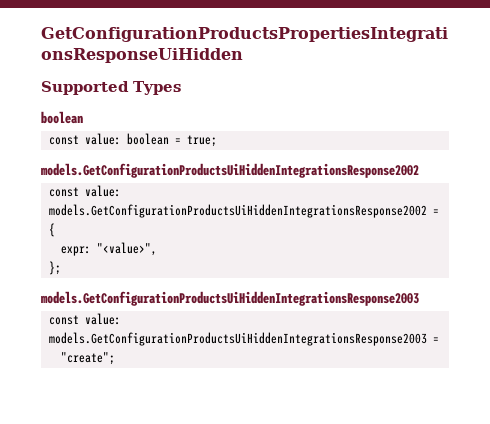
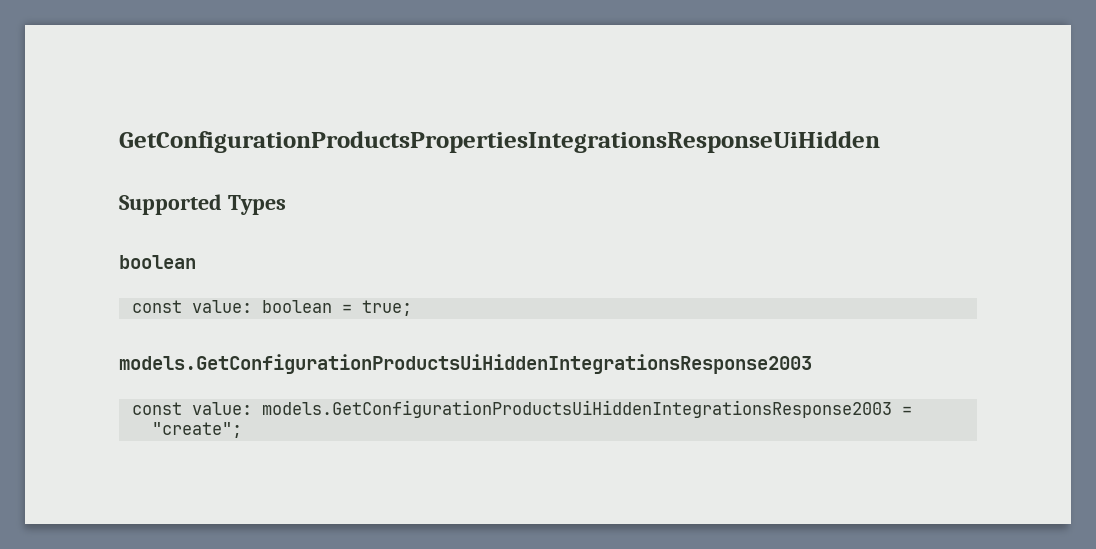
[41,163,419,178] [48,185,121,197] [48,204,439,218] [48,223,55,237] [60,242,157,256] [48,261,61,275] // models.GetConfigurationProductsUiHiddenIntegrationsResponse2002 // const value: models.GetConfigurationProductsUiHiddenIntegrationsResponse2002 = { // expr: "<value>", // }; -> (412, 308) none

